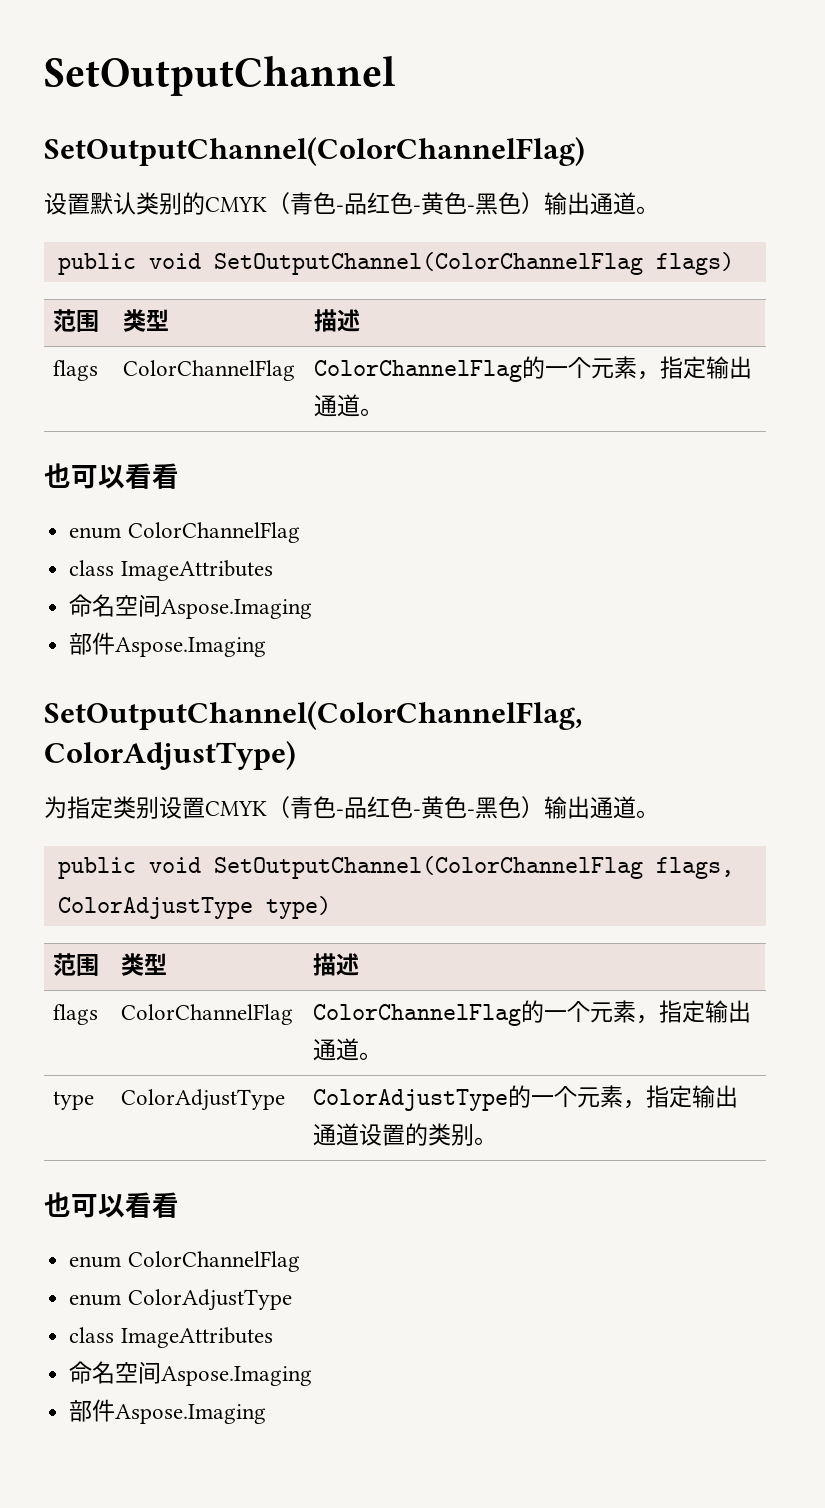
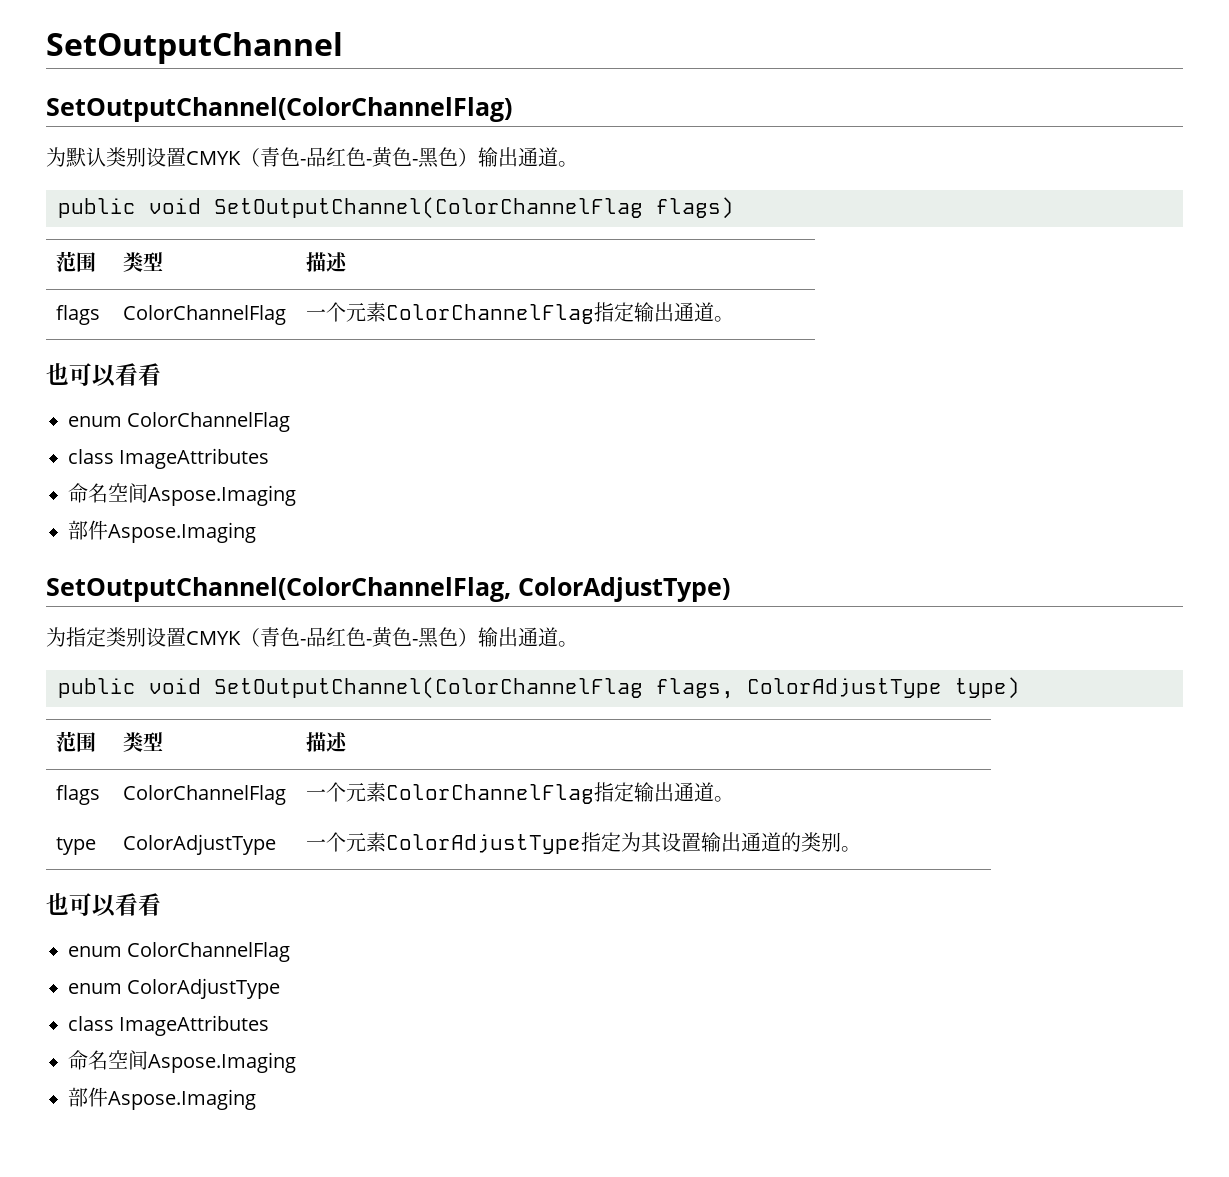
[44,192,90,215] 设置 -> [46,147,66,167] 为
[182,192,205,215] 的 -> [146,147,186,167] 设置
[314,356,661,382] ColorChannelFlag的一个元素， -> [305,302,594,324] 一个元素ColorChannelFlag
[313,1000,660,1026] ColorChannelFlag的一个元素， -> [305,782,594,804] 一个元素ColorChannelFlag
[313,1085,739,1111] [313,1123,406,1146] ColorAdjustType的一个元素，指定输出通道设置 -> [305,832,781,854] 一个元素ColorAdjustType指定为其设置输出通道

